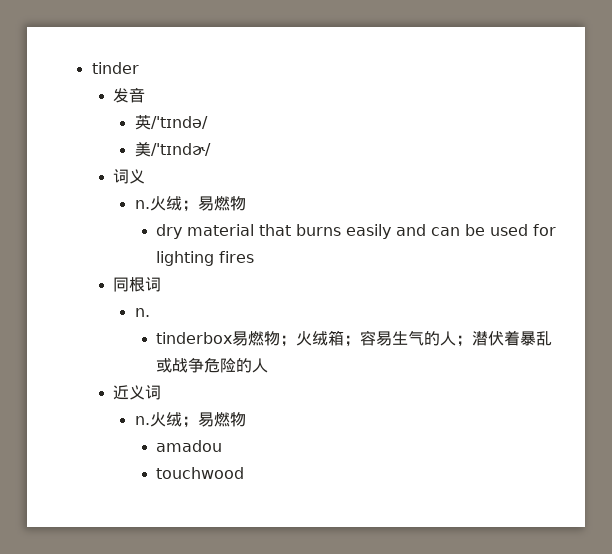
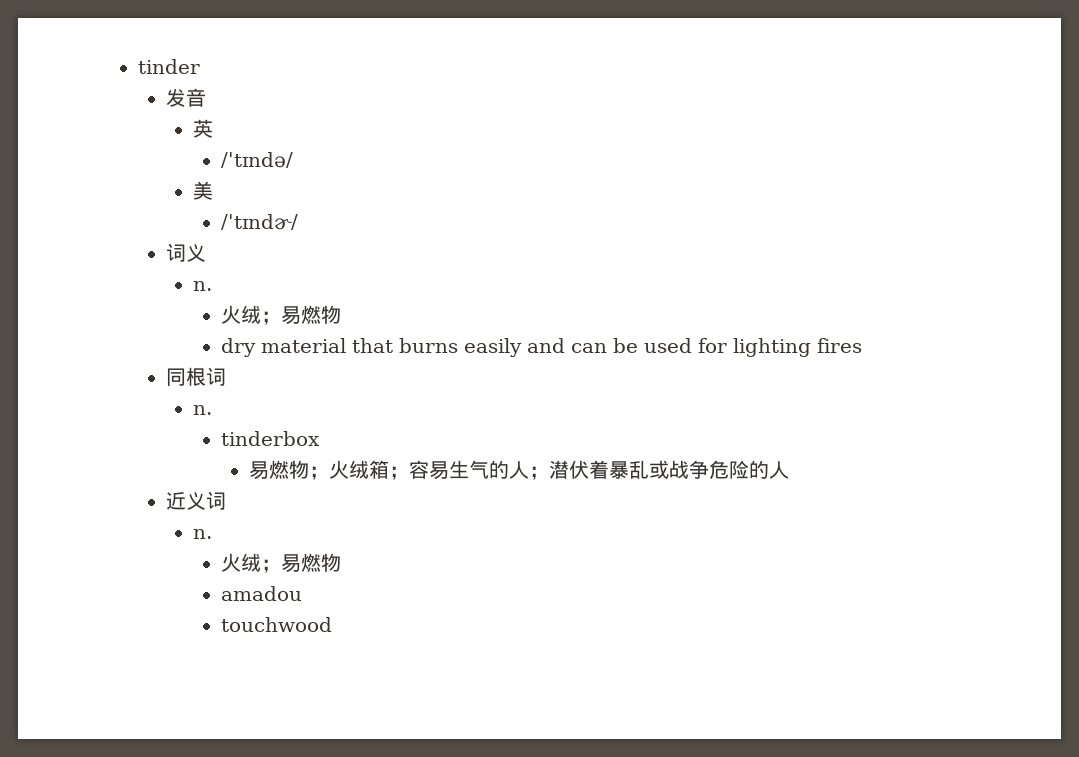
(151, 122) none -> (214, 128) //
(151, 149) none -> (214, 190) //
(150, 204) none -> (213, 286) //
(232, 338) none -> (321, 438) //
(150, 420) none -> (213, 534) //

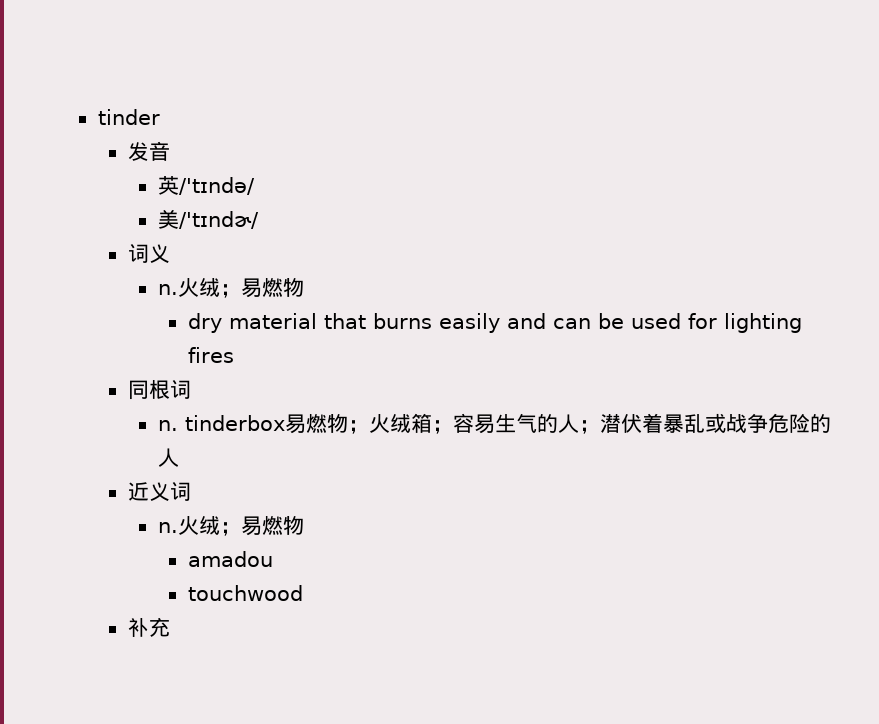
(214, 128) // -> (179, 185) none
(214, 190) // -> (179, 219) none
(213, 286) // -> (178, 289) none
(213, 410) // -> (178, 425) none
(321, 438) // -> (285, 423) none
(213, 534) // -> (178, 527) none
(333, 624) none -> [127,617,170,637] // 补充

